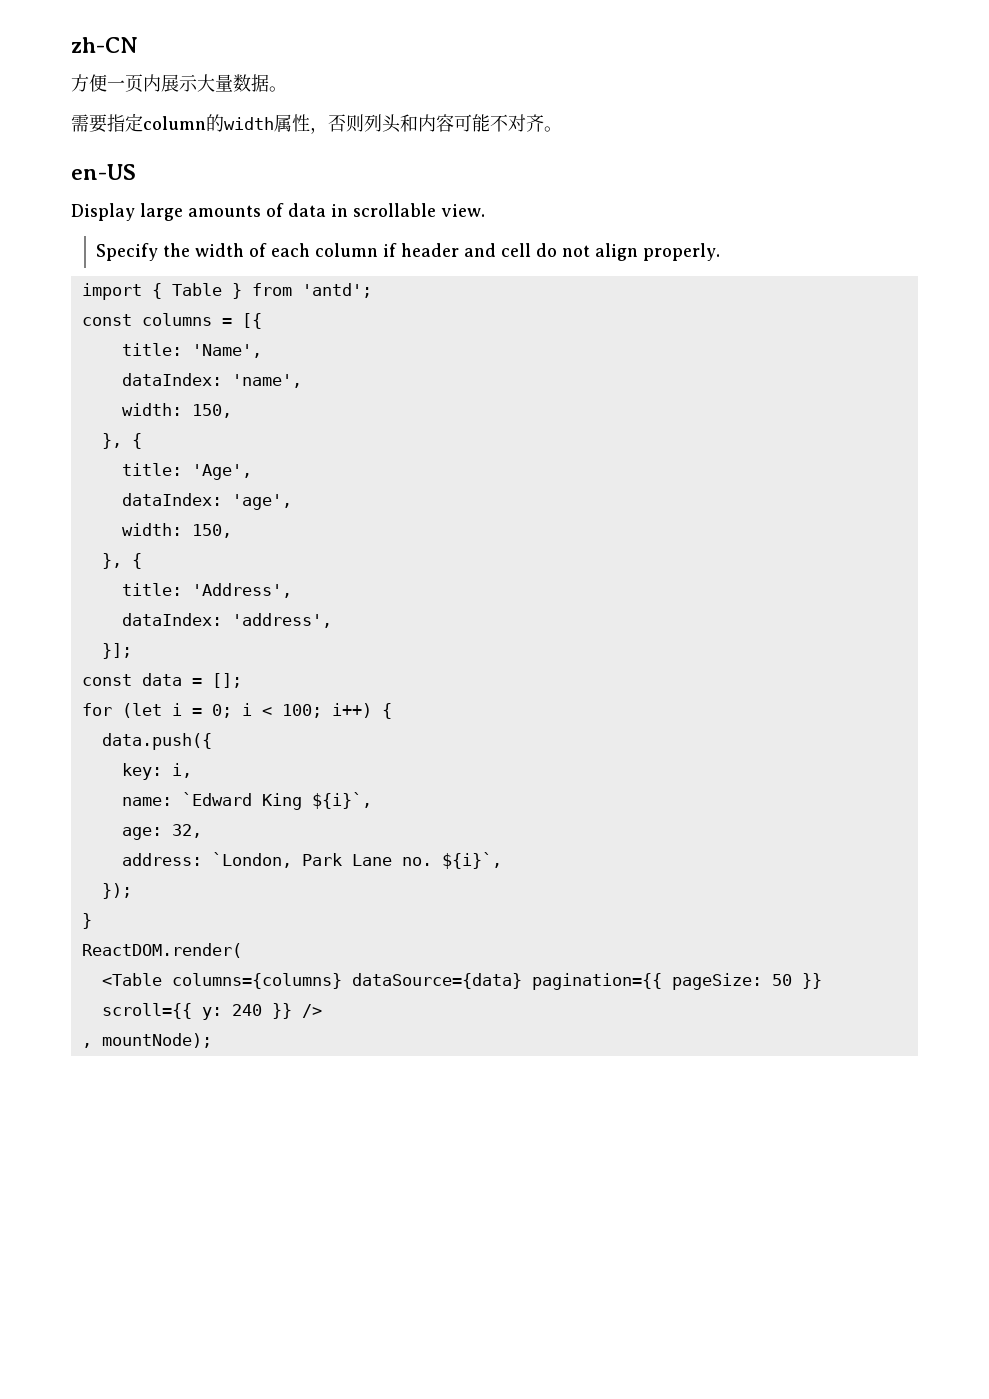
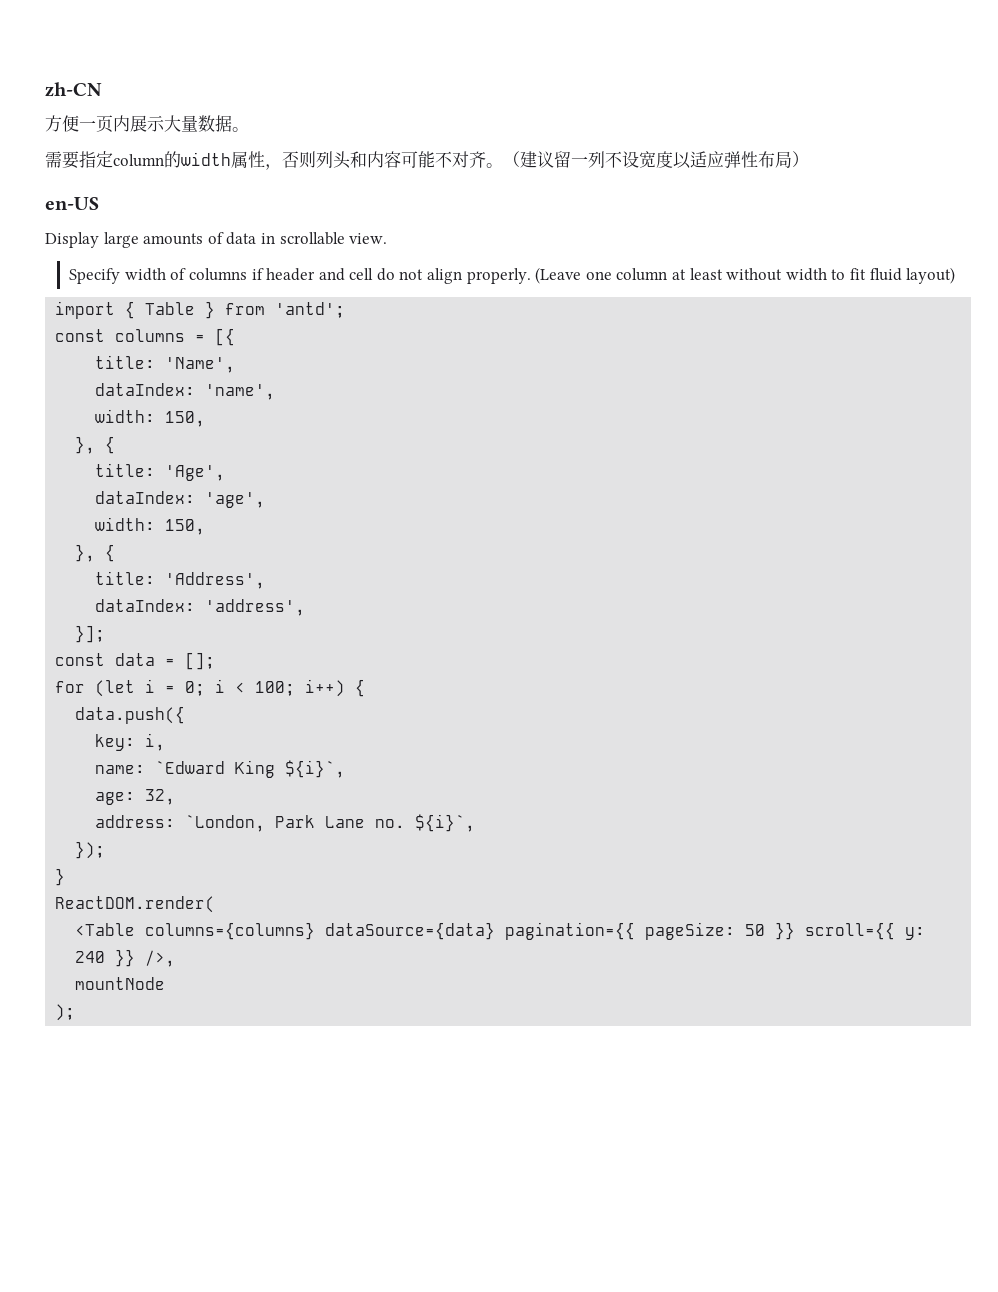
(562, 129) none -> [503,151,809,169] （建议留一列不设宽度以适应弹性布局）
[163,243,191,257] the -> (121, 276) none
[271,243,379,257] each column -> [188,268,247,281] columns
(721, 252) none -> [535,267,956,284] (Leave one column at least without width to fit fluid layout)
[301,1004,322,1018] [81,1033,212,1048] /> // , mountNode); -> [145,950,176,967] [75,977,166,990] [55,1004,76,1021] />, // mountNode // );

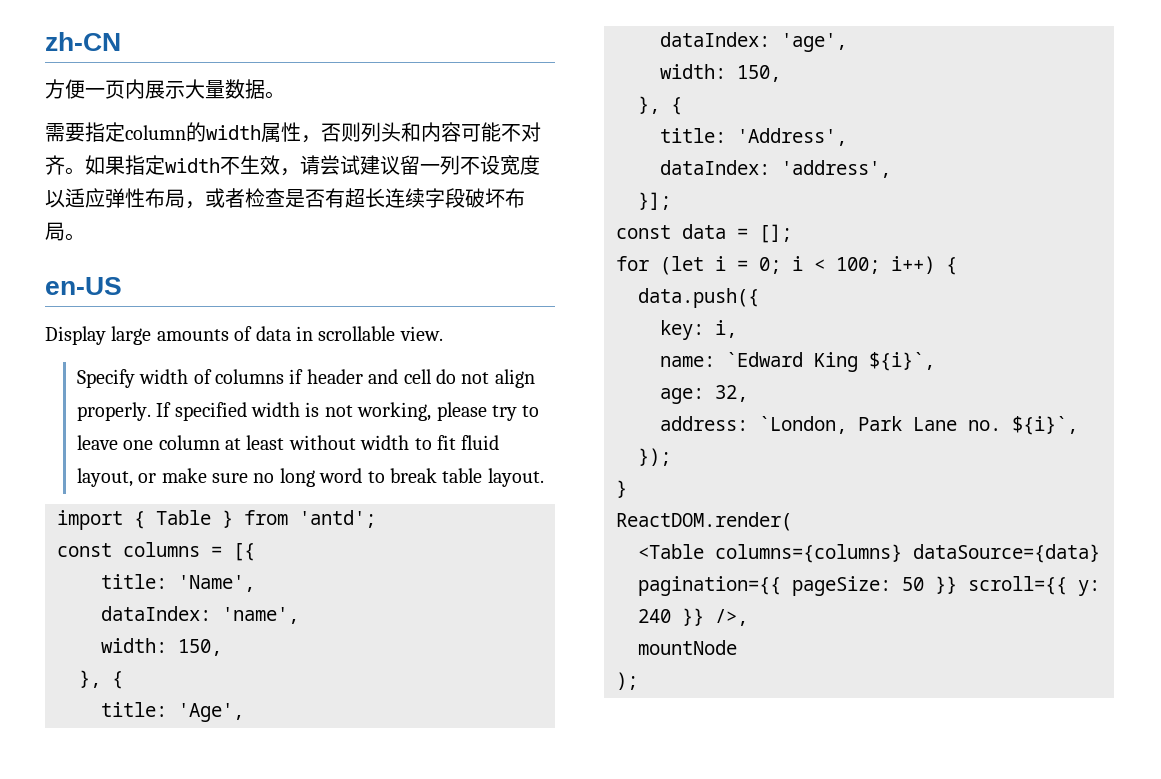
[503,151,520,167] （ -> [85,155,360,176] 如果指定width不生效，请尝试
[792,151,809,167] ） -> [185,188,525,209] [45,222,85,241] ，或者检查是否有超长连续字段破坏布局。
[535,267,582,284] (Leave -> [156,402,540,421] [76,435,118,450] If specified width is not working, please try to leave
[906,267,956,284] layout) -> [76,468,544,487] layout, or make sure no long word to break table layout.

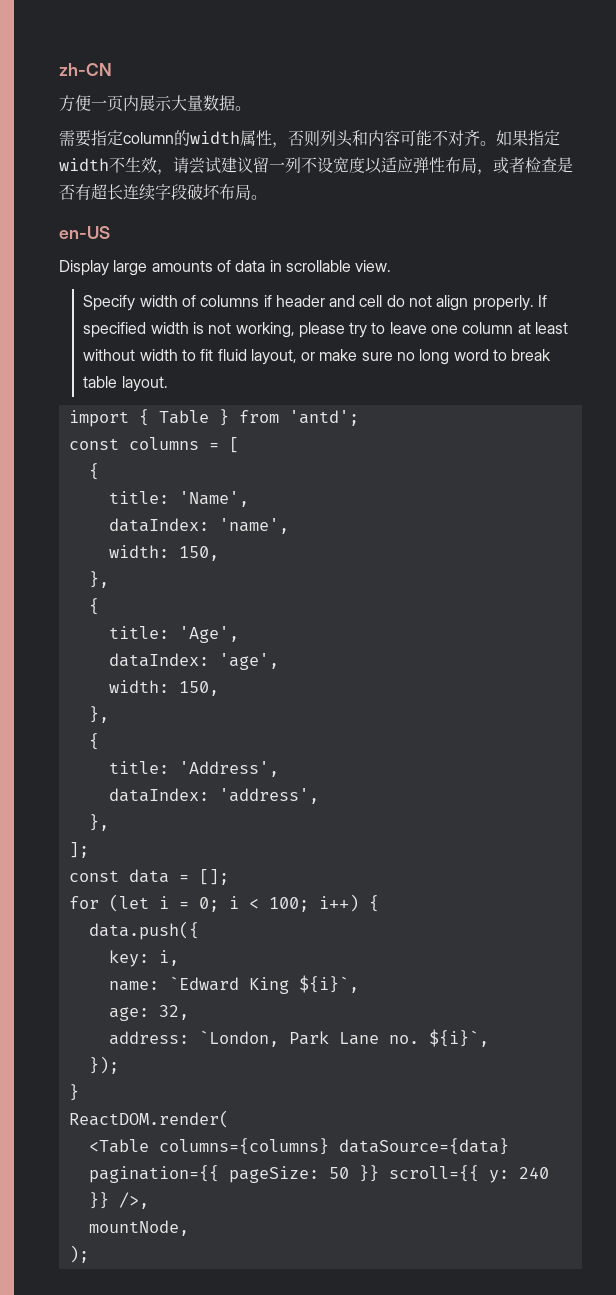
[233,543,255,561] [{ -> [228,437,239,453] [88,463,99,480] [ // {
(101, 679) none -> (109, 579) //
(660, 105) none -> (109, 714) //
[638,192,671,210] }]; -> [88,814,109,831] [68,842,89,858] }, // ];
[638,640,737,655] mountNode -> [88,1220,189,1236] mountNode,

